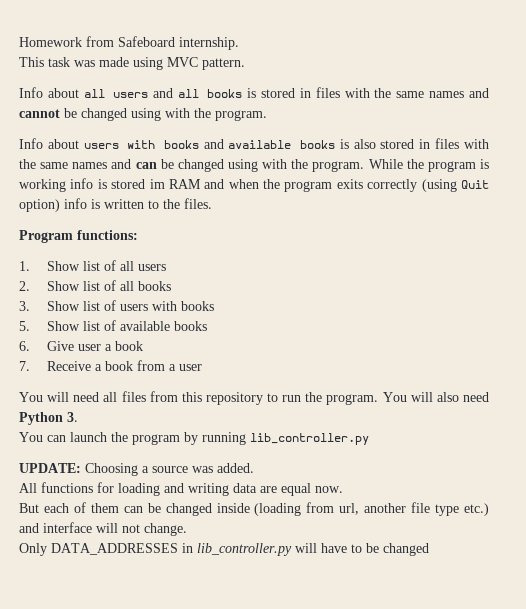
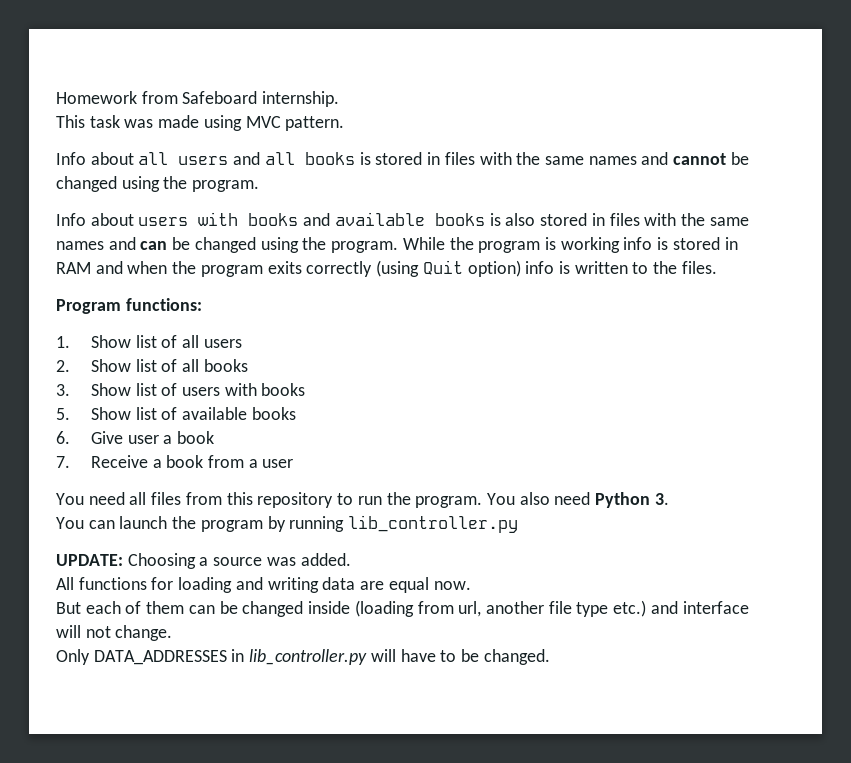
[165,108,190,118] with -> (160, 184) none
[262,159,288,169] with -> (299, 245) none
[149,179,165,189] im -> [724,237,738,250] in
[47,392,70,402] will -> (84, 499) none
[410,392,433,402] will -> (515, 499) none
[383,543,429,556] changed -> [483,649,550,665] changed.

